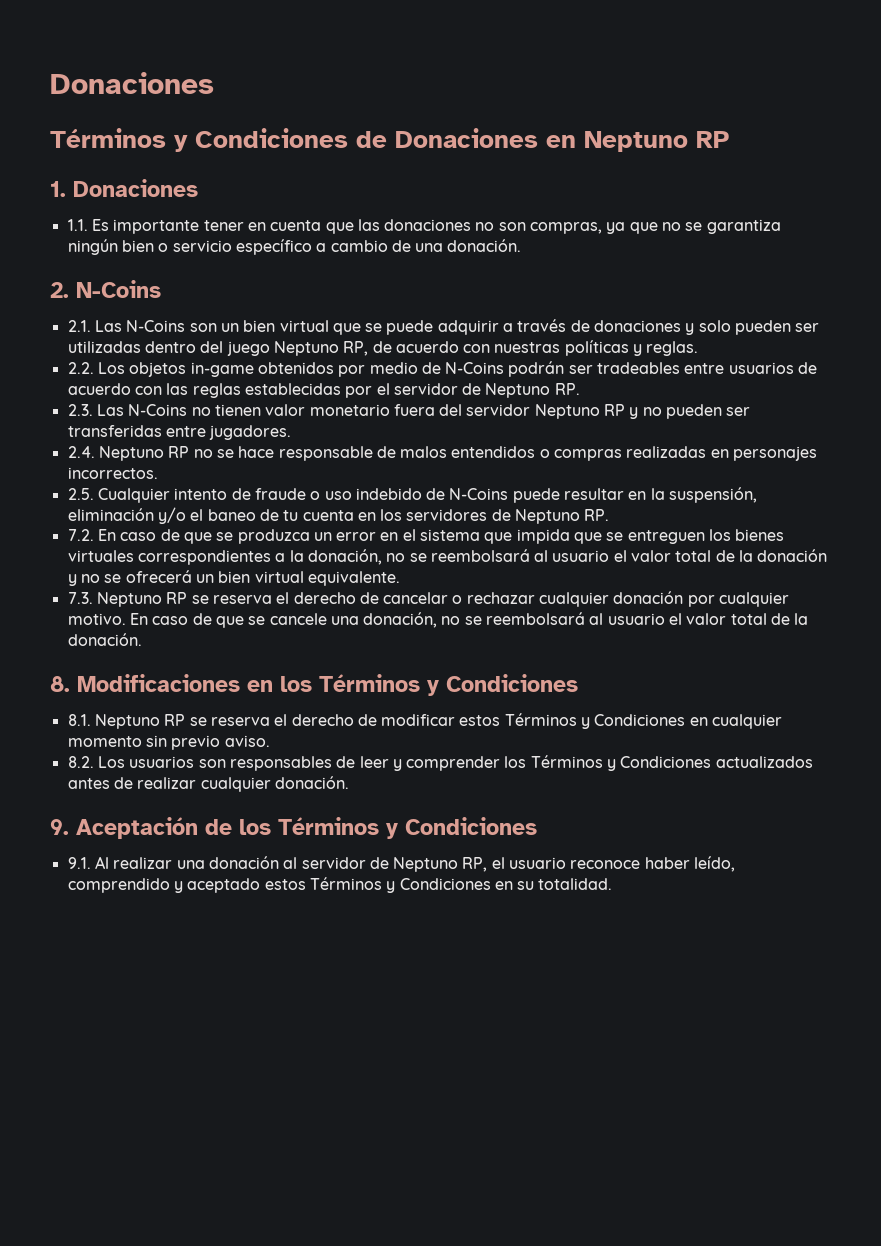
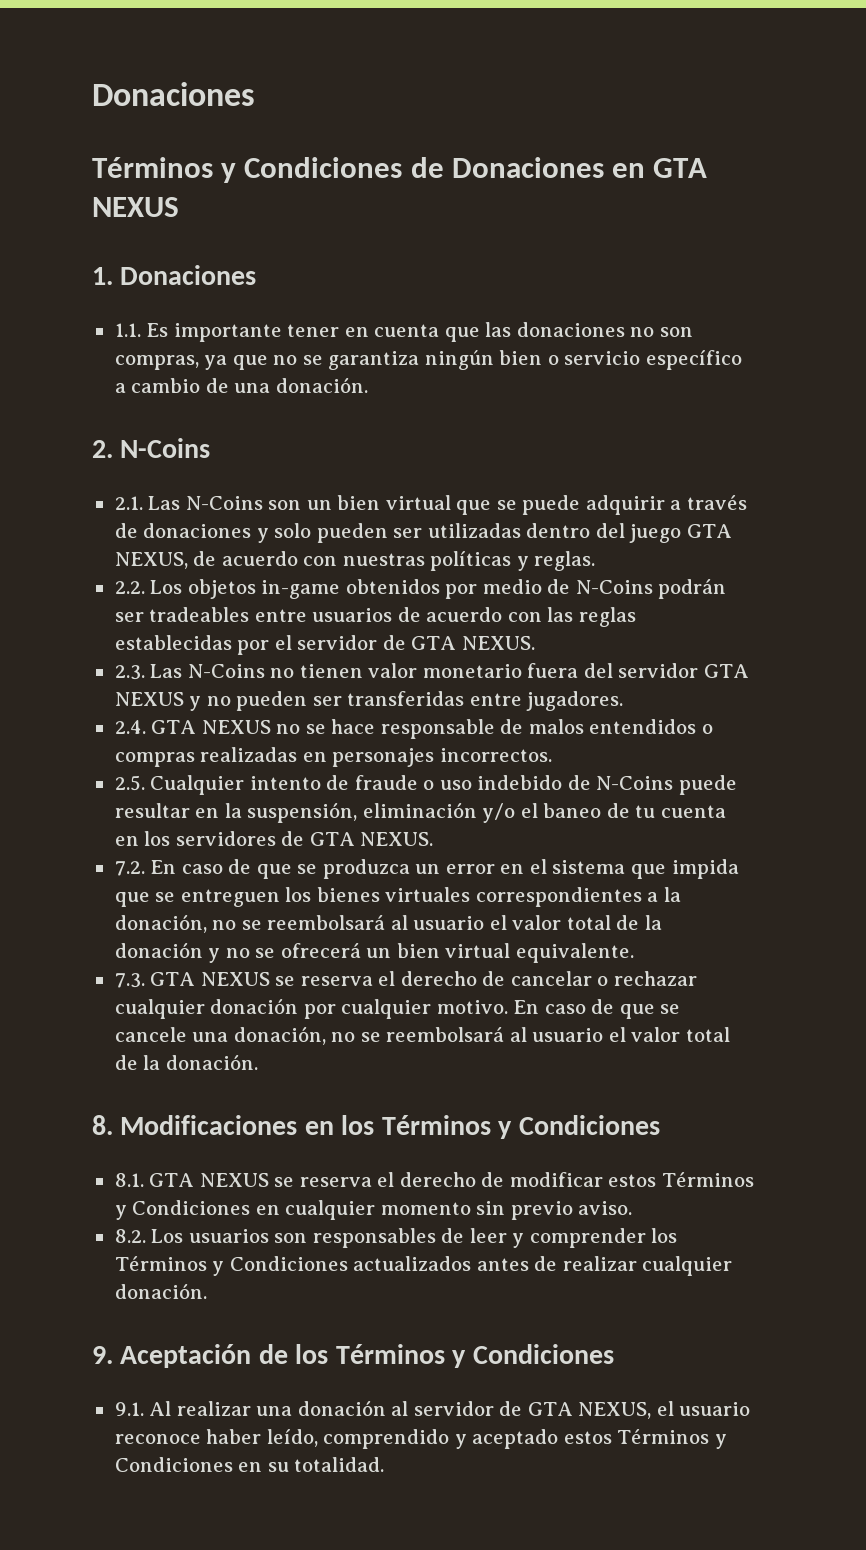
[584,131,729,152] Neptuno RP -> [653,158,708,178] [92,197,179,217] GTA NEXUS
[273,341,369,356] Neptuno RP, -> [686,524,732,538] [114,552,188,569] GTA NEXUS,
[485,383,580,398] Neptuno RP. -> [411,636,535,650] GTA NEXUS.
[534,404,626,419] Neptuno RP -> [703,664,749,678] [114,692,184,706] GTA NEXUS
[98,446,190,461] Neptuno RP -> [151,720,271,734] GTA NEXUS
[515,509,610,524] Neptuno RP. -> [309,832,434,846] GTA NEXUS.
[96,592,188,607] Neptuno RP -> [150,972,270,986] GTA NEXUS
[94,714,186,729] Neptuno RP -> [149,1173,269,1187] GTA NEXUS
[393,857,488,872] Neptuno RP, -> [527,1402,652,1419] GTA NEXUS,

